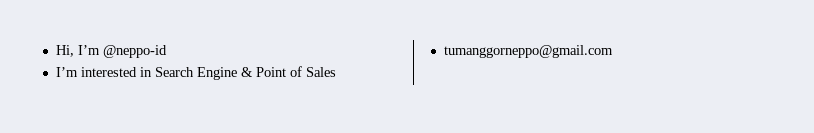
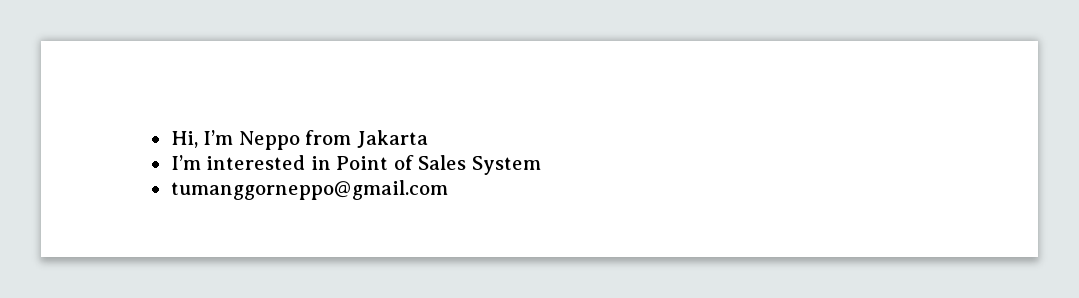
[102,45,167,58] @neppo-id -> [238,130,428,150] Neppo from Jakarta
[154,67,253,80] Search Engine & -> (331, 163) none
(336, 72) none -> [471,156,541,175] System

